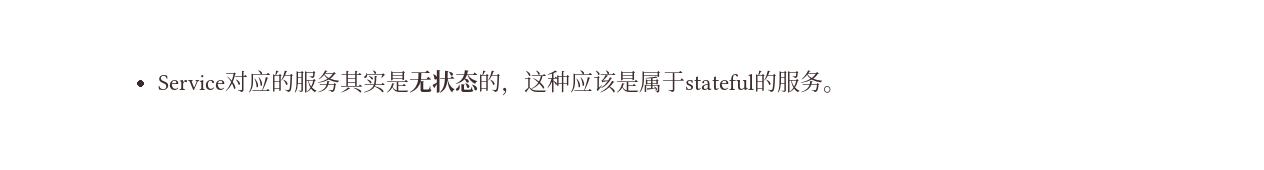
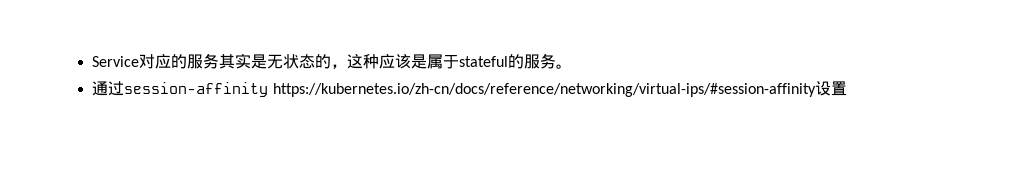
(846, 89) none -> [92,81,847,97] // 通过session-affinity https://kubernetes.io/zh-cn/docs/reference/networking/virtual-ips/#session-affinity设置

